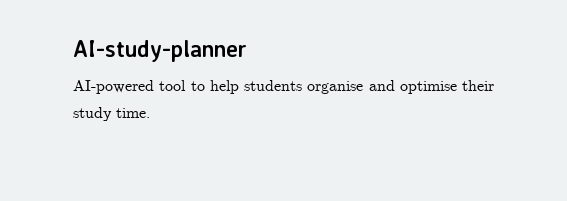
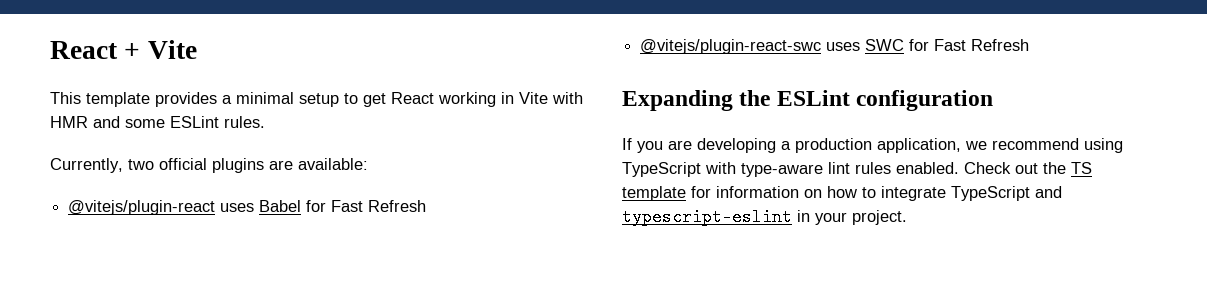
[73,40,247,62] [73,80,494,94] [73,107,150,121] AI-study-planner // AI-powered tool to help students organise and optimise their study time. -> [50,40,197,59] [50,92,583,107] [50,116,265,128] [50,158,368,173] [68,200,427,215] [640,39,1030,54] [622,90,994,111] [622,138,1123,153] [622,162,1092,177] [622,186,1062,201] [622,208,907,226] React + Vite // This template provides a minimal setup to get React working in Vite with HMR and some ESLint rules. // Currently, two official plugins are available: // @vitejs/plugin-react uses Babel for Fast Refresh // @vitejs/plugin-react-swc uses SWC for Fast Refresh // Expanding the ESLint configuration // If you are developing a production application, we recommend using TypeScript with type-aware lint rules enabled. Check out the TS template for information on how to integrate TypeScript and typescript-eslint in your project.

